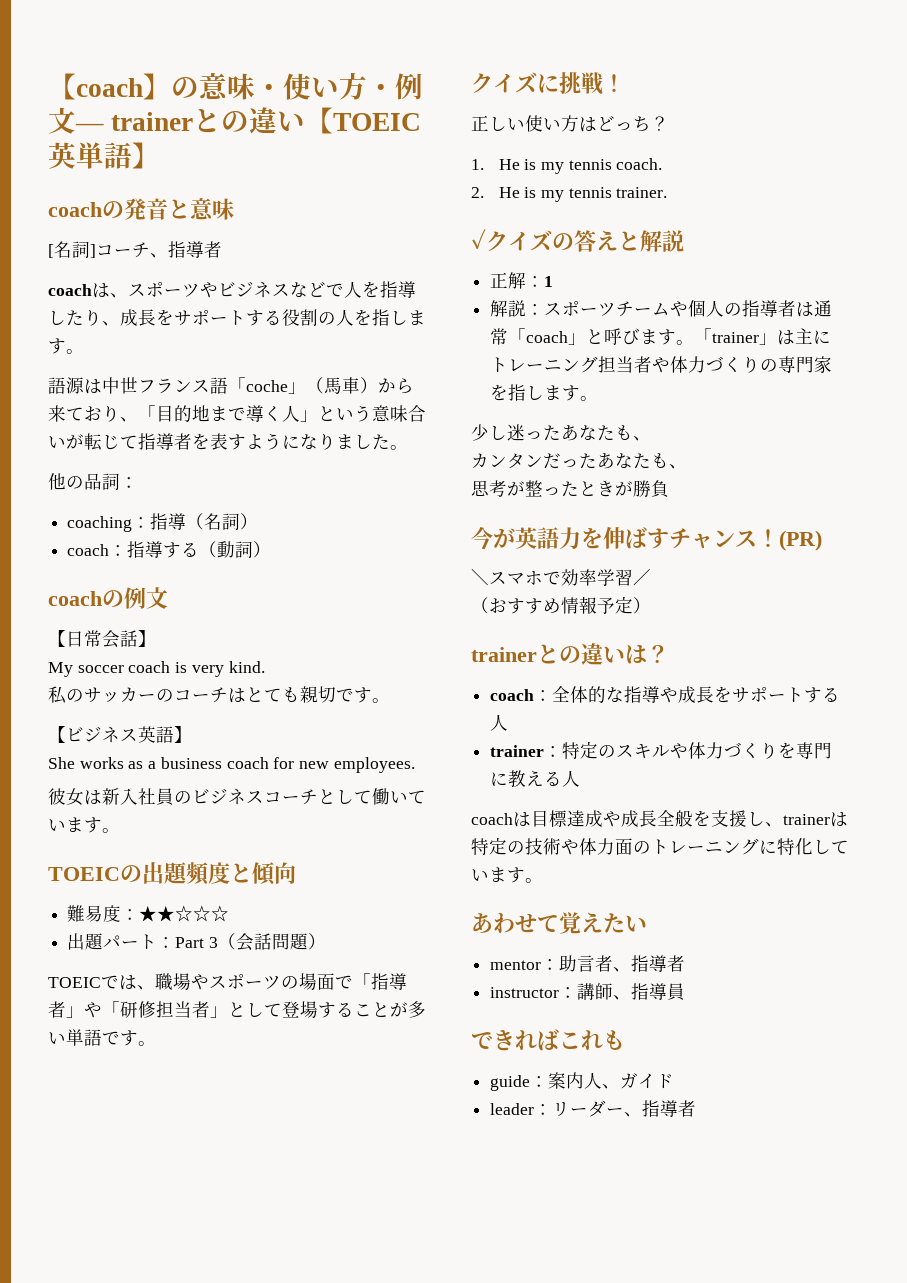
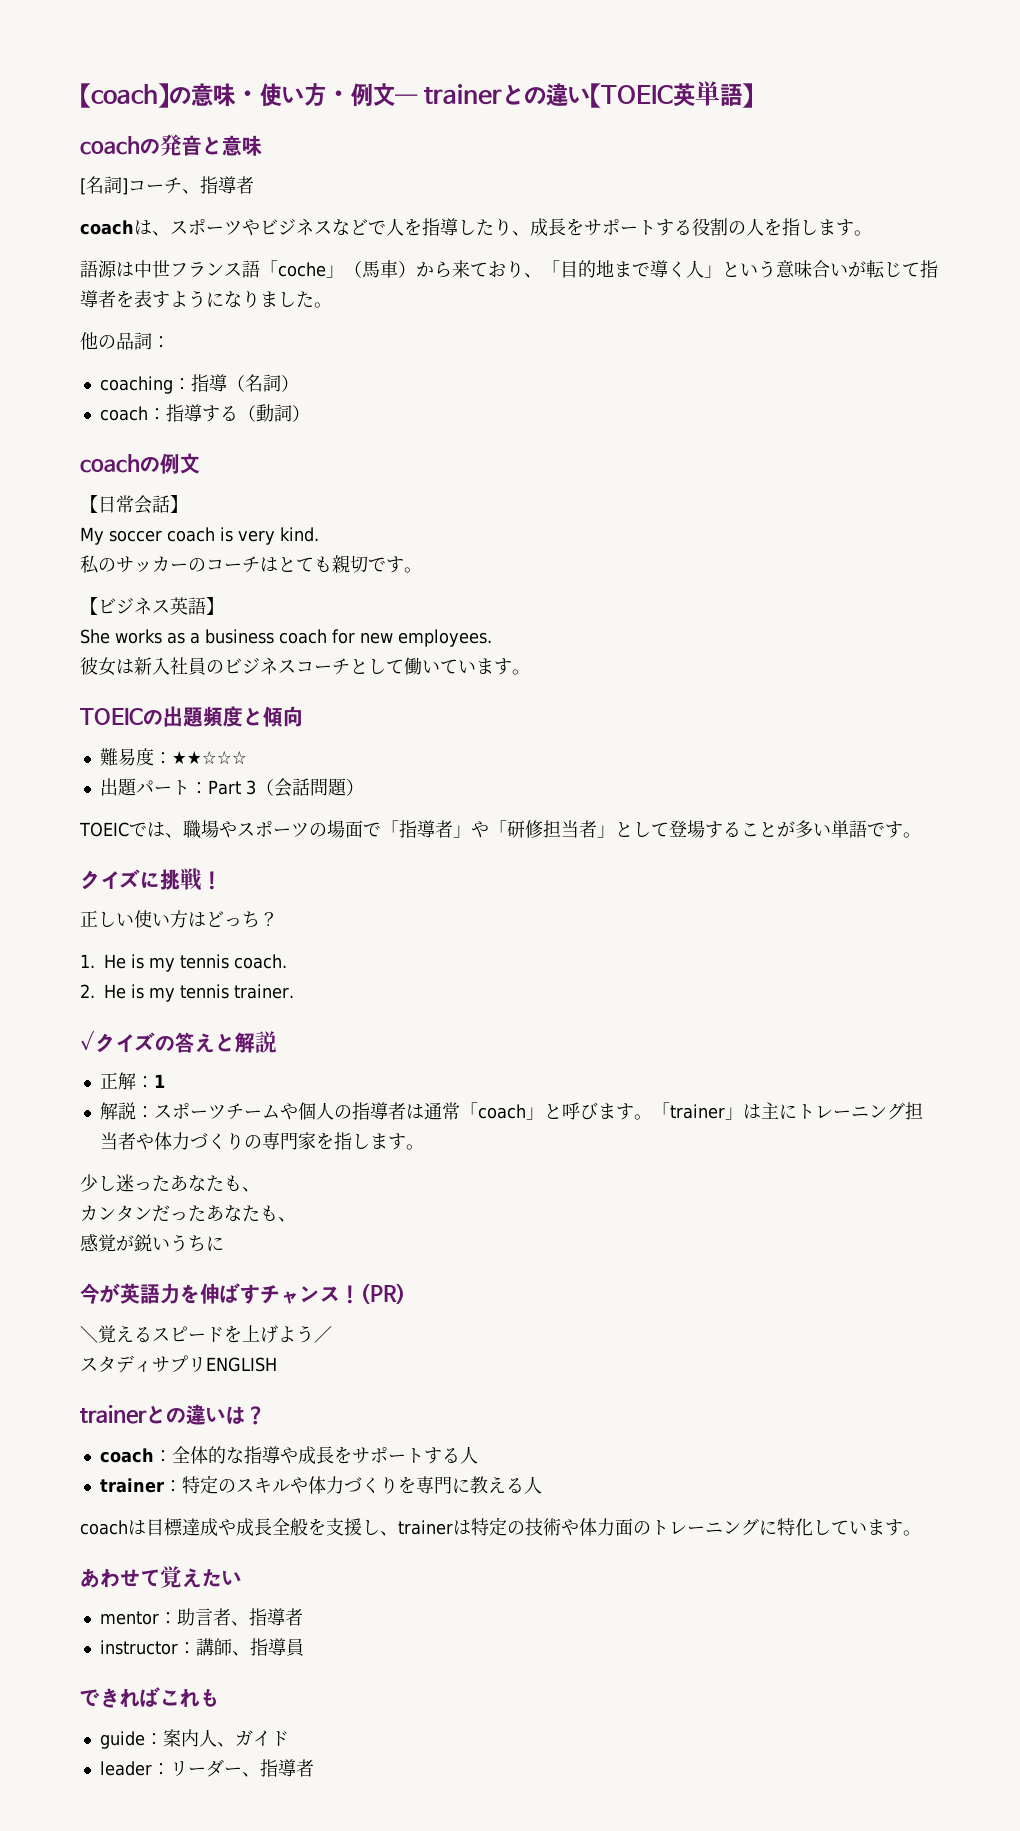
[471,480,670,498] 思考が整ったときが勝負 -> [80,1234,224,1252] 感覚が鋭いうちに
[489,569,651,586] [471,596,651,614] スマホで効率学習／ // （おすすめ情報予定） -> [98,1325,332,1343] [80,1355,277,1373] 覚えるスピードを上げよう／ // スタディサプリENGLISH

